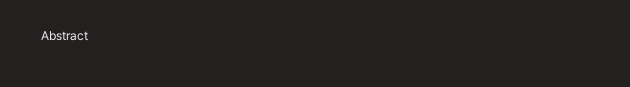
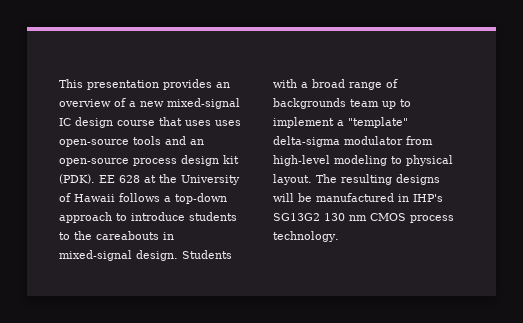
[41,31,88,41] Abstract -> [59,79,230,90] [59,98,240,109] [59,117,241,128] [59,136,204,147] [59,155,239,166] [59,174,240,185] [59,193,227,204] [59,212,237,223] [59,231,174,240] [59,250,232,261] [273,79,398,90] [273,98,411,109] [273,117,408,128] [273,136,433,147] [273,155,453,166] [273,174,440,185] [273,193,443,202] [273,213,454,223] [273,231,339,242] This presentation provides an overview of a new mixed-signal IC design course that uses uses open-source tools and an open-source process design kit (PDK). EE 628 at the University of Hawaii follows a top-down approach to introduce students to the careabouts in mixed-signal design. Students with a broad range of backgrounds team up to implement a "template" delta-sigma modulator from high-level modeling to physical layout. The resulting designs will be manufactured in IHP's SG13G2 130 nm CMOS process technology.

